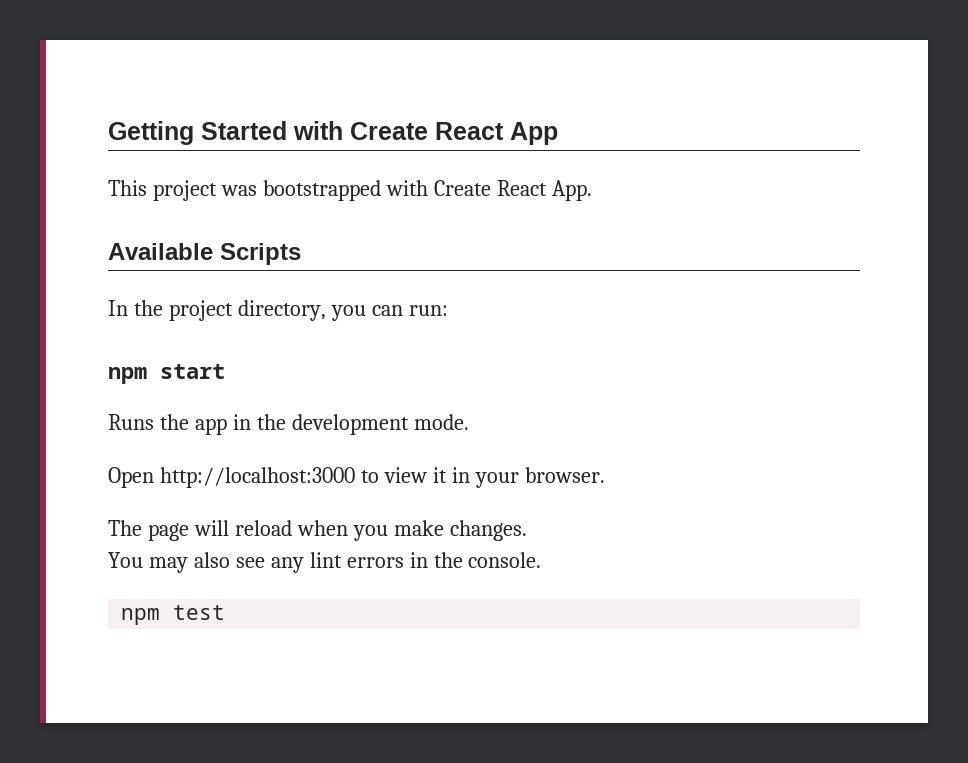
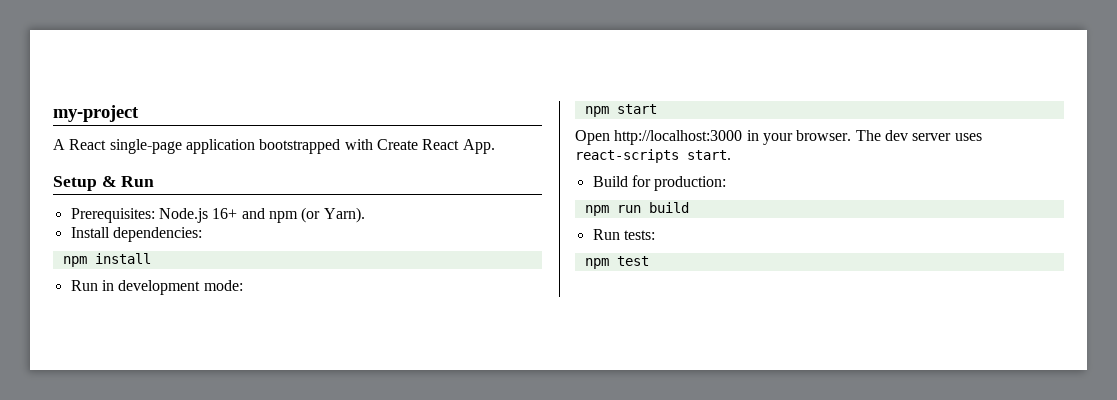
[108,121,558,145] [108,180,257,201] Getting Started with Create React App // This project was -> [53,105,139,122] [53,139,255,154] my-project // A React single-page application
[108,243,301,265] [108,300,448,321] [108,364,225,384] [108,414,469,435] Available Scripts // In the project directory, you can run: // npm start // Runs the app in the development mode. -> [53,176,155,191] [70,207,365,223] [70,227,202,242] [62,253,151,267] [70,280,243,295] [584,104,657,117] Setup & Run // Prerequisites: Node.js 16+ and npm (or Yarn). // Install dependencies: // npm install // Run in development mode: // npm start
[360,467,447,483] to view it -> (743, 137) none
[108,520,527,541] [108,552,542,573] // The page will reload when you make changes. // You may also see any lint errors in the console. -> [855,130,982,141] [575,149,731,163] [592,175,727,191] [584,202,689,216] [592,229,655,240] The dev server uses react-scripts start. // Build for production: // npm run build // Run tests:

